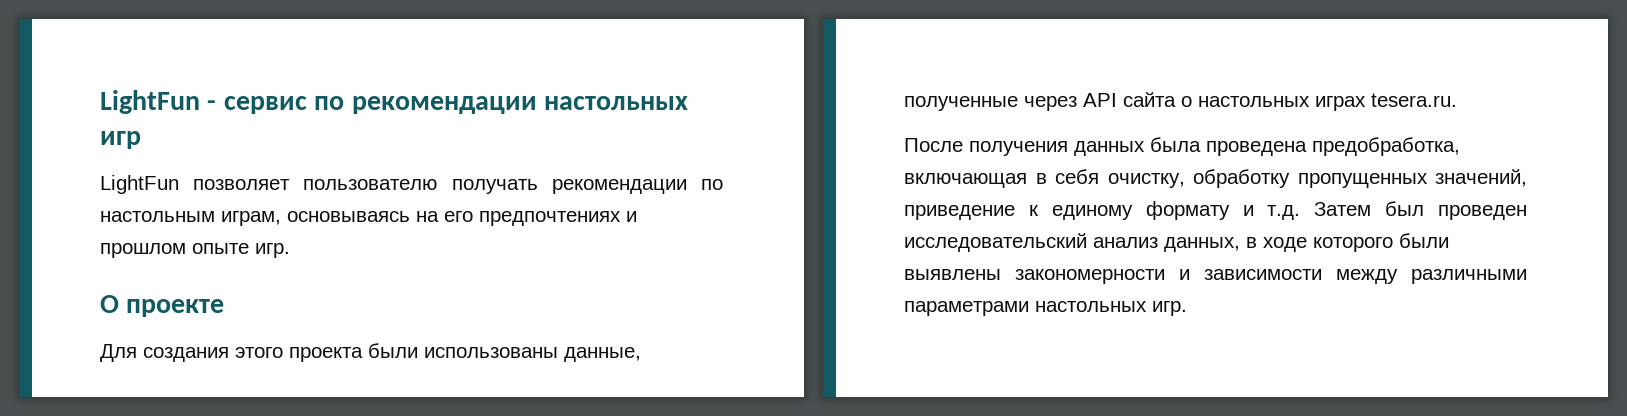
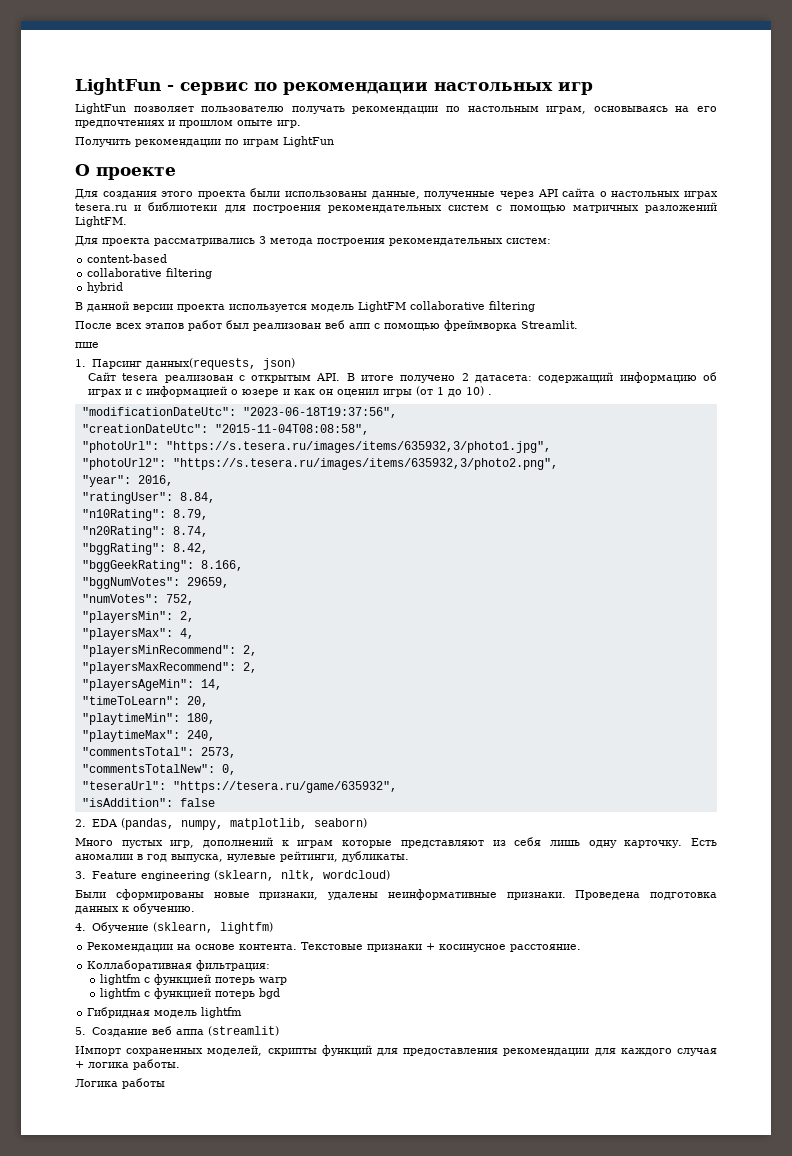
(290, 250) none -> [75,136,334,147] // Получить рекомендации по играм LightFun
[1371,93,1457,107] [904,137,1460,156] [904,169,1527,188] [904,201,1527,220] [904,233,1449,252] [904,269,1527,284] [904,301,1187,316] tesera.ru. // После получения данных была проведена предобработка, включающая в себя очистку, обработку пропущенных значений, приведение к единому формату и т.д. Затем был проведен исследовательский анализ данных, в ходе которого были выявлены закономерности и зависимости между различными параметрами настольных игр. -> [75,202,717,213] [75,216,127,227] [75,236,551,246] [87,254,168,263] [87,268,213,279] [87,282,124,293] [75,301,535,312] [75,320,578,331] [75,342,99,348] [75,358,295,370] [87,372,717,383] [87,386,492,397] [81,407,397,418] [81,424,369,435] [81,441,551,453] [81,458,558,470] [81,475,173,487] [81,492,215,504] [81,509,208,521] [81,526,208,538] [81,543,208,555] [81,560,243,572] [81,577,229,589] [81,594,194,605] [81,611,194,623] [81,628,194,640] [81,645,257,657] [81,662,257,674] [81,679,222,691] [81,696,208,707] [81,713,215,725] [81,730,215,742] [81,747,236,758] [81,764,236,775] [81,781,397,793] [81,798,215,807] [75,818,367,830] [75,837,717,848] [75,851,409,862] [75,870,390,881] [75,889,717,900] [75,903,195,914] [75,922,273,934] [87,942,582,952] [87,960,271,971] [99,974,287,985] [99,988,280,999] [87,1007,243,1018] [75,1026,279,1037] [75,1045,717,1056] [75,1059,180,1070] [75,1078,165,1089] tesera.ru и библиотеки для построения рекомендательных систем с помощью матричных разложений LightFM. // Для проекта рассматривались 3 метода построения рекомендательных систем: // content-based // collaborative filtering // hybrid // В данной версии проекта используется модель LightFM collaborative filtering // После всех этапов работ был реализован веб апп с помощью фреймворка Streamlit. // пше // 1. Парсинг данных(requests, json) // Сайт tesera реализован с открытым API. В итоге получено 2 датасета: содержащий информацию об играх и с информацией о юзере и как он оценил игры (от 1 до 10) . // "modificationDateUtc": "2023-06-18T19:37:56", // "creationDateUtc": "2015-11-04T08:08:58", // "photoUrl": "https://s.tesera.ru/images/items/635932,3/photo1.jpg", // "photoUrl2": "https://s.tesera.ru/images/items/635932,3/photo2.png", // "year": 2016, // "ratingUser": 8.84, // "n10Rating": 8.79, // "n20Rating": 8.74, // "bggRating": 8.42, // "bggGeekRating": 8.166, // "bggNumVotes": 29659, // "numVotes": 752, // "playersMin": 2, // "playersMax": 4, // "playersMinRecommend": 2, // "playersMaxRecommend": 2, // "playersAgeMin": 14, // "timeToLearn": 20, // "playtimeMin": 180, // "playtimeMax": 240, // "commentsTotal": 2573, // "commentsTotalNew": 0, // "teseraUrl": "https://tesera.ru/game/635932", // "isAddition": false // 2. EDA (pandas, numpy, matplotlib, seaborn) // Много пустых игр, дополнений к играм которые представляют из себя лишь одну карточку. Есть аномалии в год выпуска, нулевые рейтинги, дубликаты. // 3. Feature engineering (sklearn, nltk, wordcloud) // Были сформированы новые признаки, удалены неинформативные признаки. Проведена подготовка данных к обучению. // 4. Обучение (sklearn, lightfm) // Рекомендации на основе контента. Текстовые признаки + косинусное расстояние. // Коллаборативная фильтрация: // lightfm с функцией потерь warp // lightfm с функцией потерь bgd // Гибридная модель lightfm // 5. Создание веб аппа (streamlit) // Импорт сохраненных моделей, скрипты функций для предоставления рекомендации для каждого случая + логика работы. // Логика работы

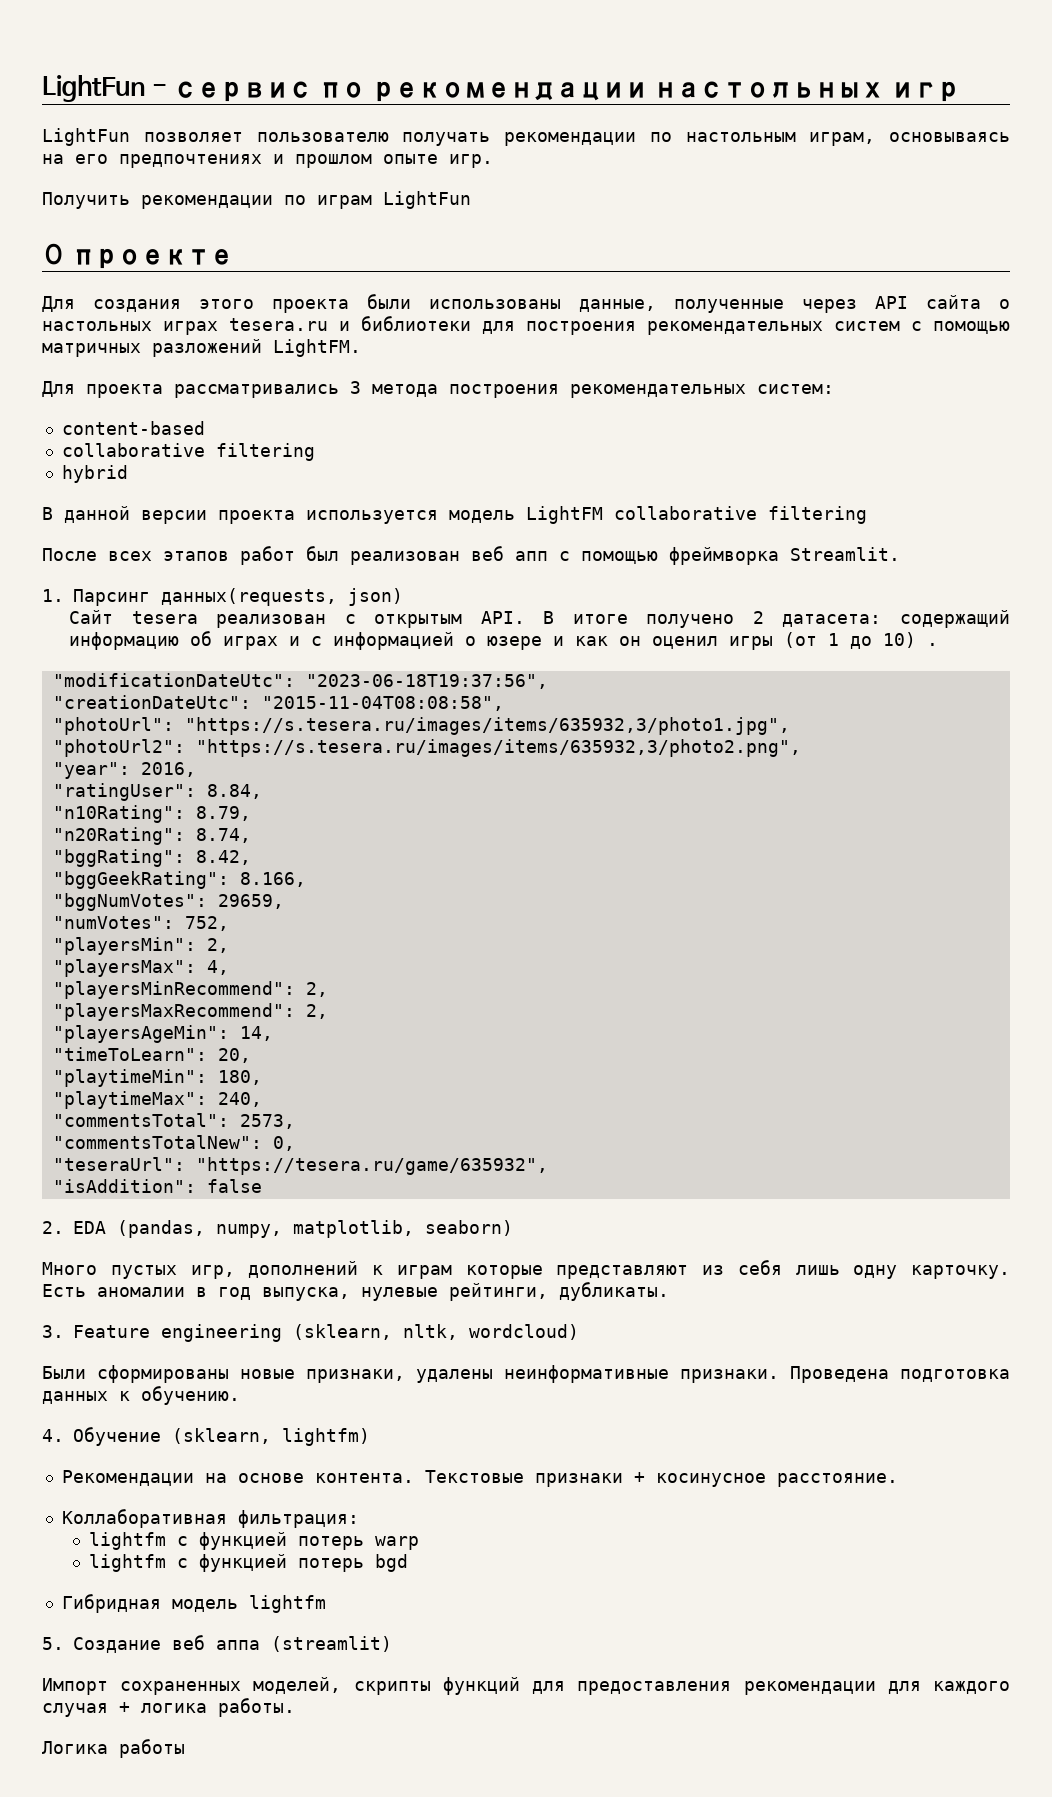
[75,342,99,348] // пше -> (900, 554) none

